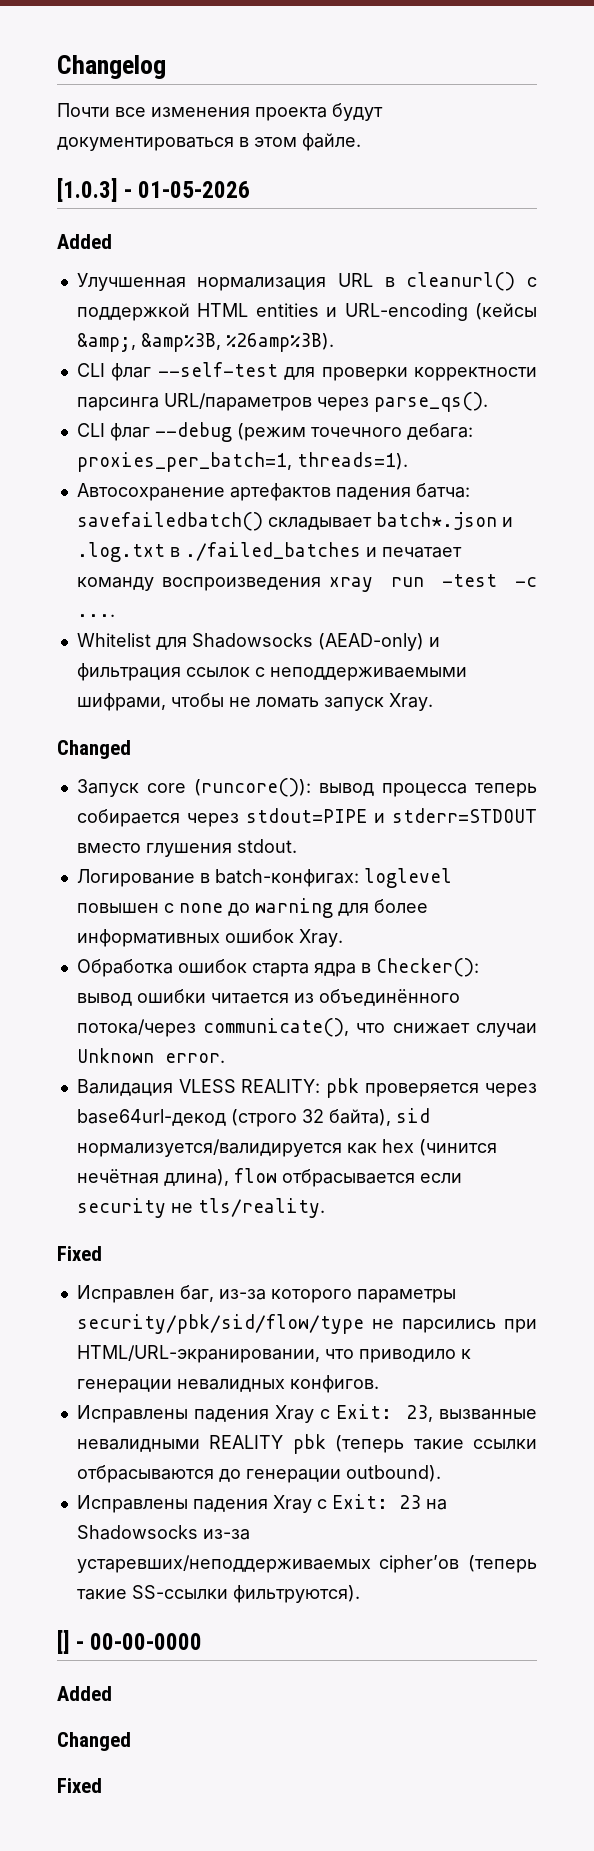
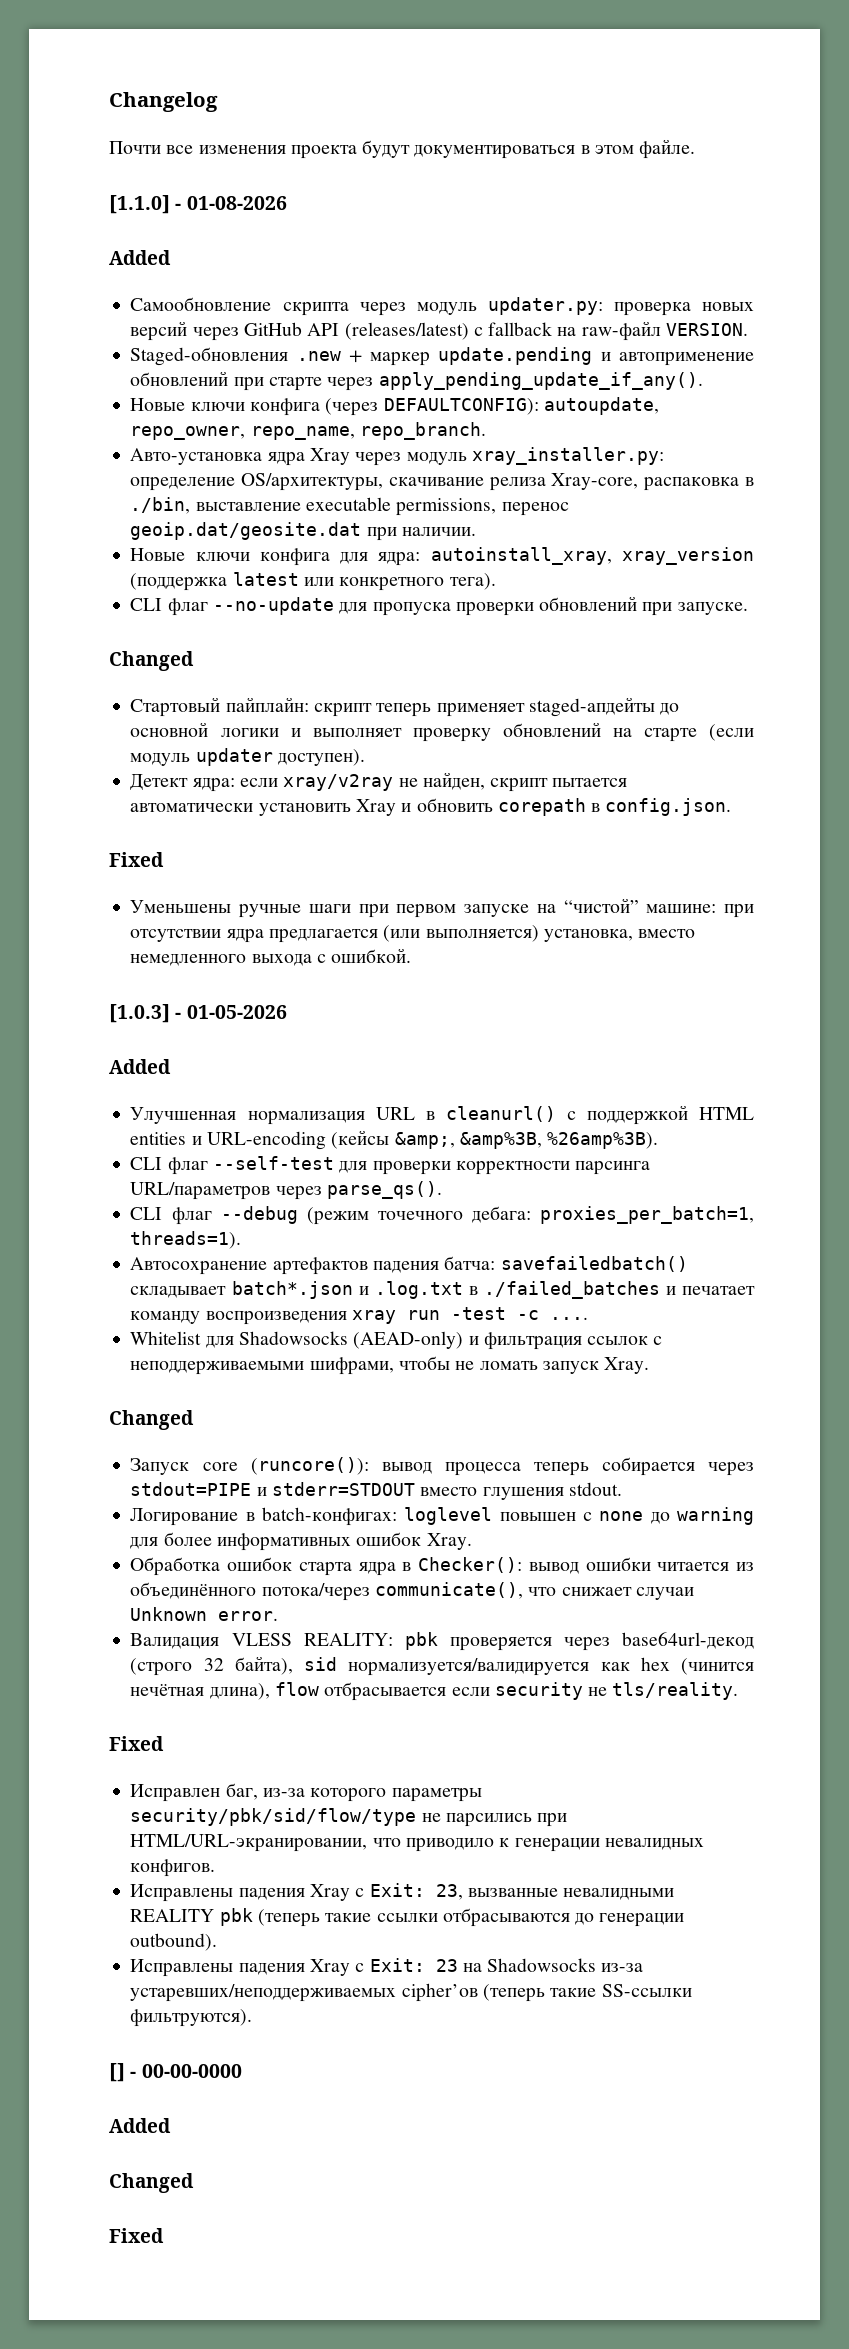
(361, 142) none -> [109,195,287,214] [109,250,171,265] [130,297,754,316] [130,321,748,341] [130,347,754,366] [130,371,703,391] [130,397,659,416] [130,422,486,440] [130,447,664,466] [130,473,754,491] [130,497,569,516] [130,522,476,541] [130,547,754,566] [130,572,496,591] [130,596,748,616] [109,651,194,671] [130,697,680,717] [130,722,755,742] [130,748,365,766] [130,772,628,792] [130,798,732,816] [109,852,164,867] [130,898,754,918] [130,925,696,943] [130,948,412,966] // [1.1.0] - 01-08-2026 // Added // Самообновление скрипта через модуль updater.py: проверка новых версий через GitHub API (releases/latest) с fallback на raw-файл VERSION. // Staged-обновления .new + маркер update.pending и автоприменение обновлений при старте через apply_pending_update_if_any(). // Новые ключи конфига (через DEFAULTCONFIG): autoupdate, repo_owner, repo_name, repo_branch. // Авто-установка ядра Xray через модуль xray_installer.py: определение OS/архитектуры, скачивание релиза Xray-core, распаковка в ./bin, выставление executable permissions, перенос geoip.dat/geosite.dat при наличии. // Новые ключи конфига для ядра: autoinstall_xray, xray_version (поддержка latest или конкретного тега). // CLI флаг --no-update для пропуска проверки обновлений при запуске. // Changed // Стартовый пайплайн: скрипт теперь применяет staged-апдейты до основной логики и выполняет проверку обновлений на старте (если модуль updater доступен). // Детект ядра: если xray/v2ray не найден, скрипт пытается автоматически установить Xray и обновить corepath в config.json. // Fixed // Уменьшены ручные шаги при первом запуске на “чистой” машине: при отсутствии ядра предлагается (или выполняется) установка, вместо немедленного выхода с ошибкой.

